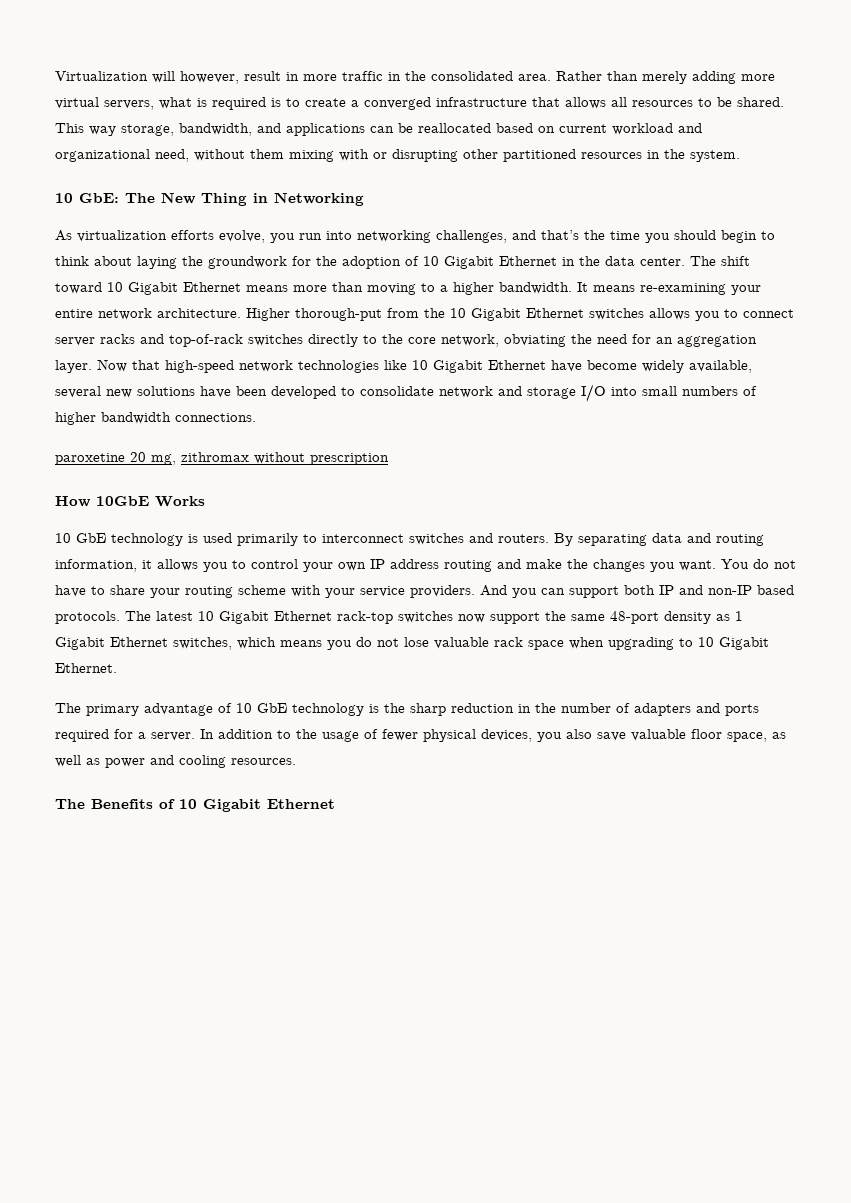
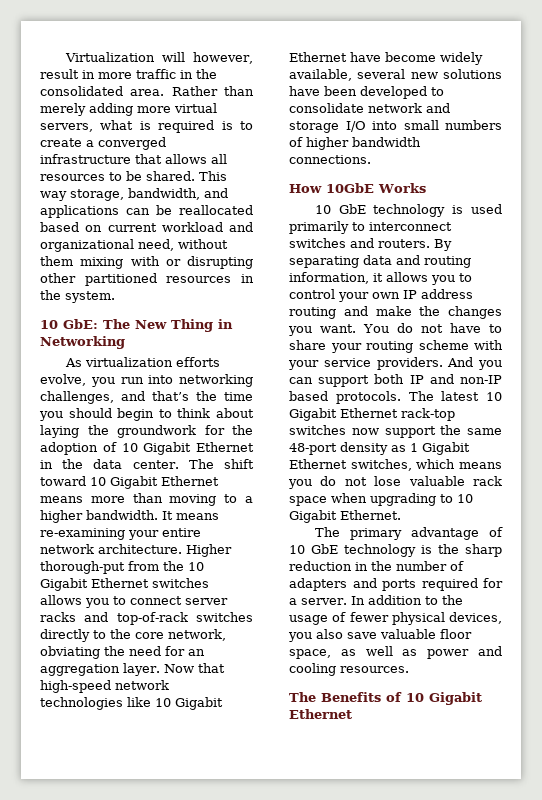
[55,452,389,465] // paroxetine 20 mg, zithromax without prescription -> (371, 159) none

